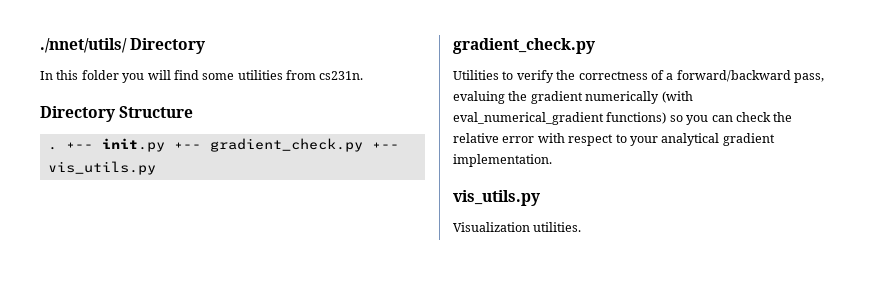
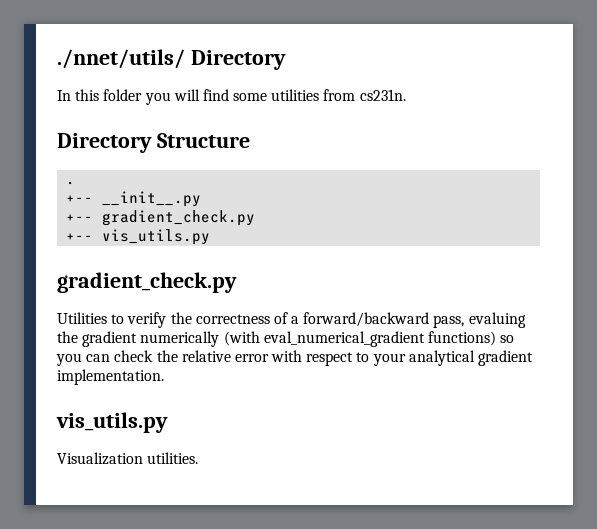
[65,138,165,152] +-- init.py -> [66,191,202,207] // +-- __init__.py //
(363, 145) none -> (256, 218) //

